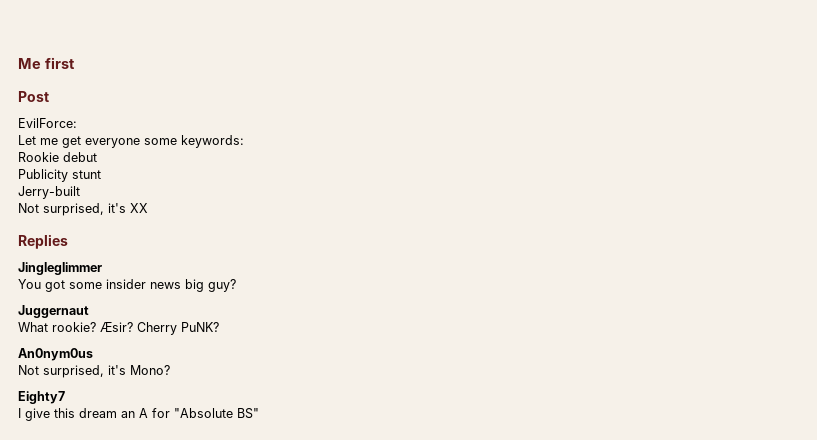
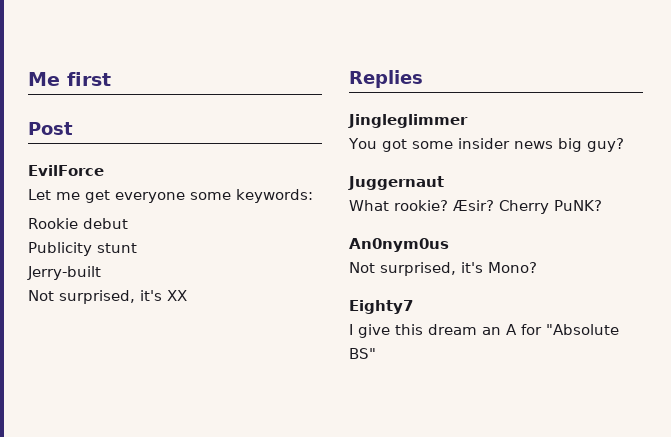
[18,118,77,128] EvilForce: -> [28,165,104,176] EvilForce

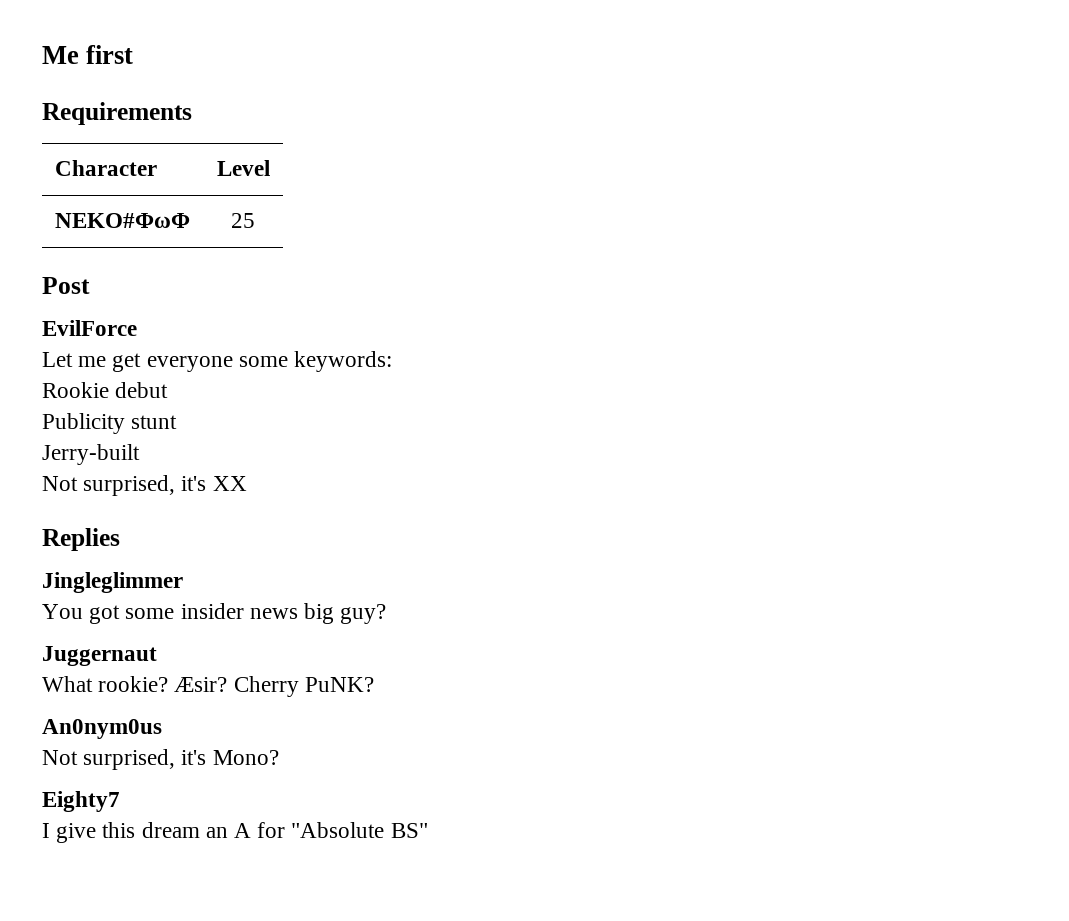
(111, 79) none -> [42,102,192,125] [54,160,157,176] [216,160,270,176] [54,213,190,228] [231,213,255,228] // Requirements // Character | Level // NEKO#ΦωΦ | 25

